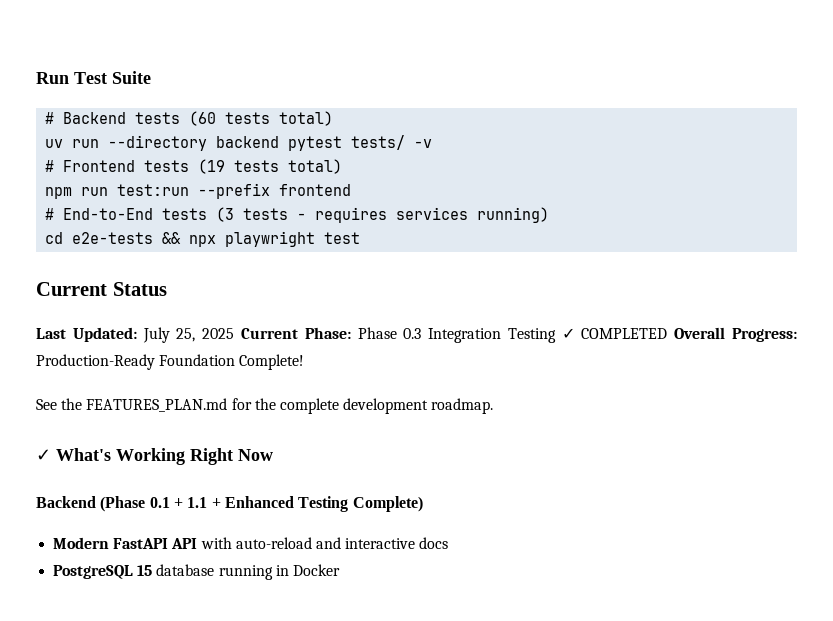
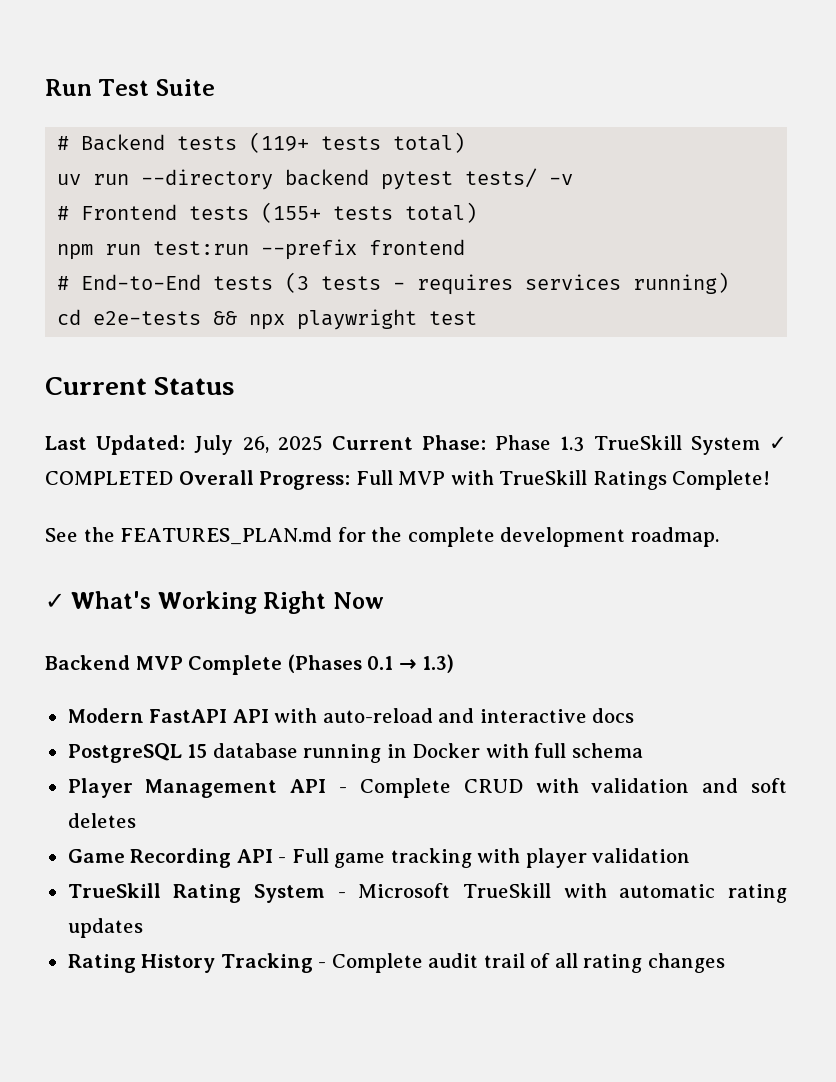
[189,111,217,126] (60 -> [249,132,310,153] (119+
[198,159,226,174] (19 -> [261,202,322,223] (155+
[176,328,196,342] 25, -> [242,436,269,453] 26,
[403,328,556,343] 0.3 Integration Testing -> [560,435,760,455] 1.3 TrueSkill System
[36,354,236,370] Production-Ready Foundation -> [355,470,667,490] Full MVP with TrueSkill Ratings
[100,496,423,512] (Phase 0.1 + 1.1 + Enhanced Testing Complete) -> [135,654,455,675] MVP Complete (Phases 0.1 → 1.3)
(340, 570) none -> [485,743,643,758] [67,778,787,798] [67,813,136,828] [67,848,691,868] [67,883,788,903] [67,918,143,938] [67,953,725,973] with full schema // Player Management API - Complete CRUD with validation and soft deletes // Game Recording API - Full game tracking with player validation // TrueSkill Rating System - Microsoft TrueSkill with automatic rating updates // Rating History Tracking - Complete audit trail of all rating changes

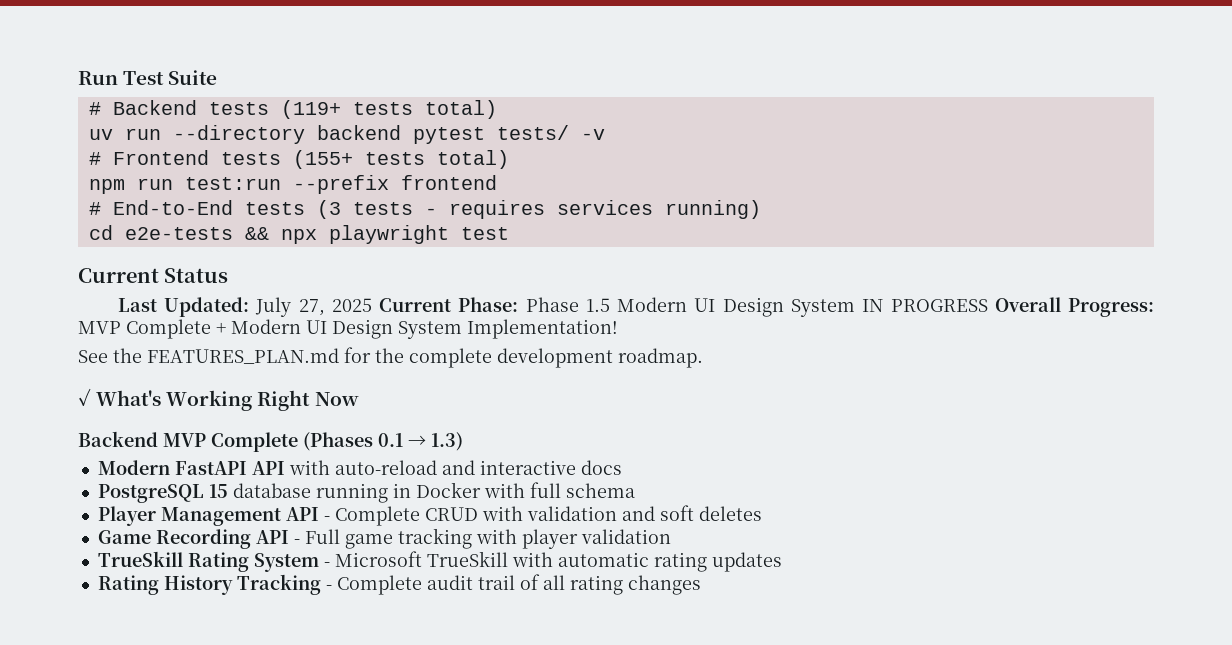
[242,436,269,453] 26, -> [298,299,325,316] 27,
[560,435,787,455] [45,470,771,490] 1.3 TrueSkill System ✓ COMPLETED Overall Progress: Full MVP with TrueSkill Ratings Complete! -> [585,297,1154,317] [78,319,618,339] 1.5 Modern UI Design System IN PROGRESS Overall Progress: MVP Complete + Modern UI Design System Implementation!

